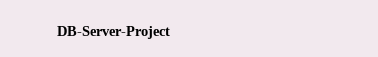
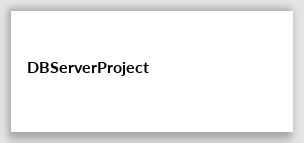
[57,26,170,39] DB-Server-Project -> [27,62,149,76] DBServerProject

